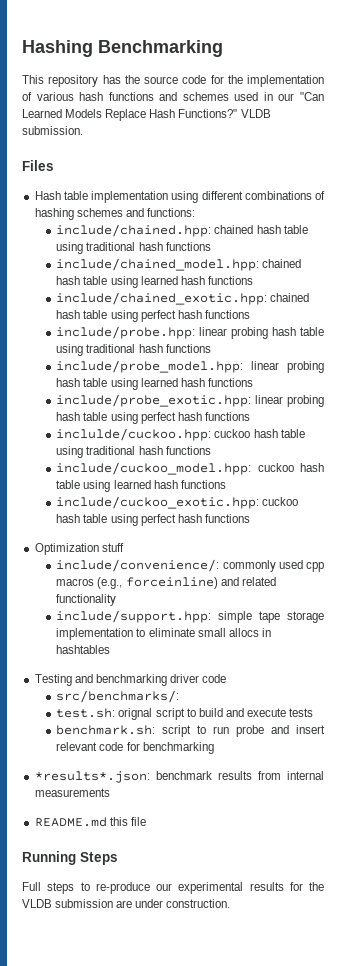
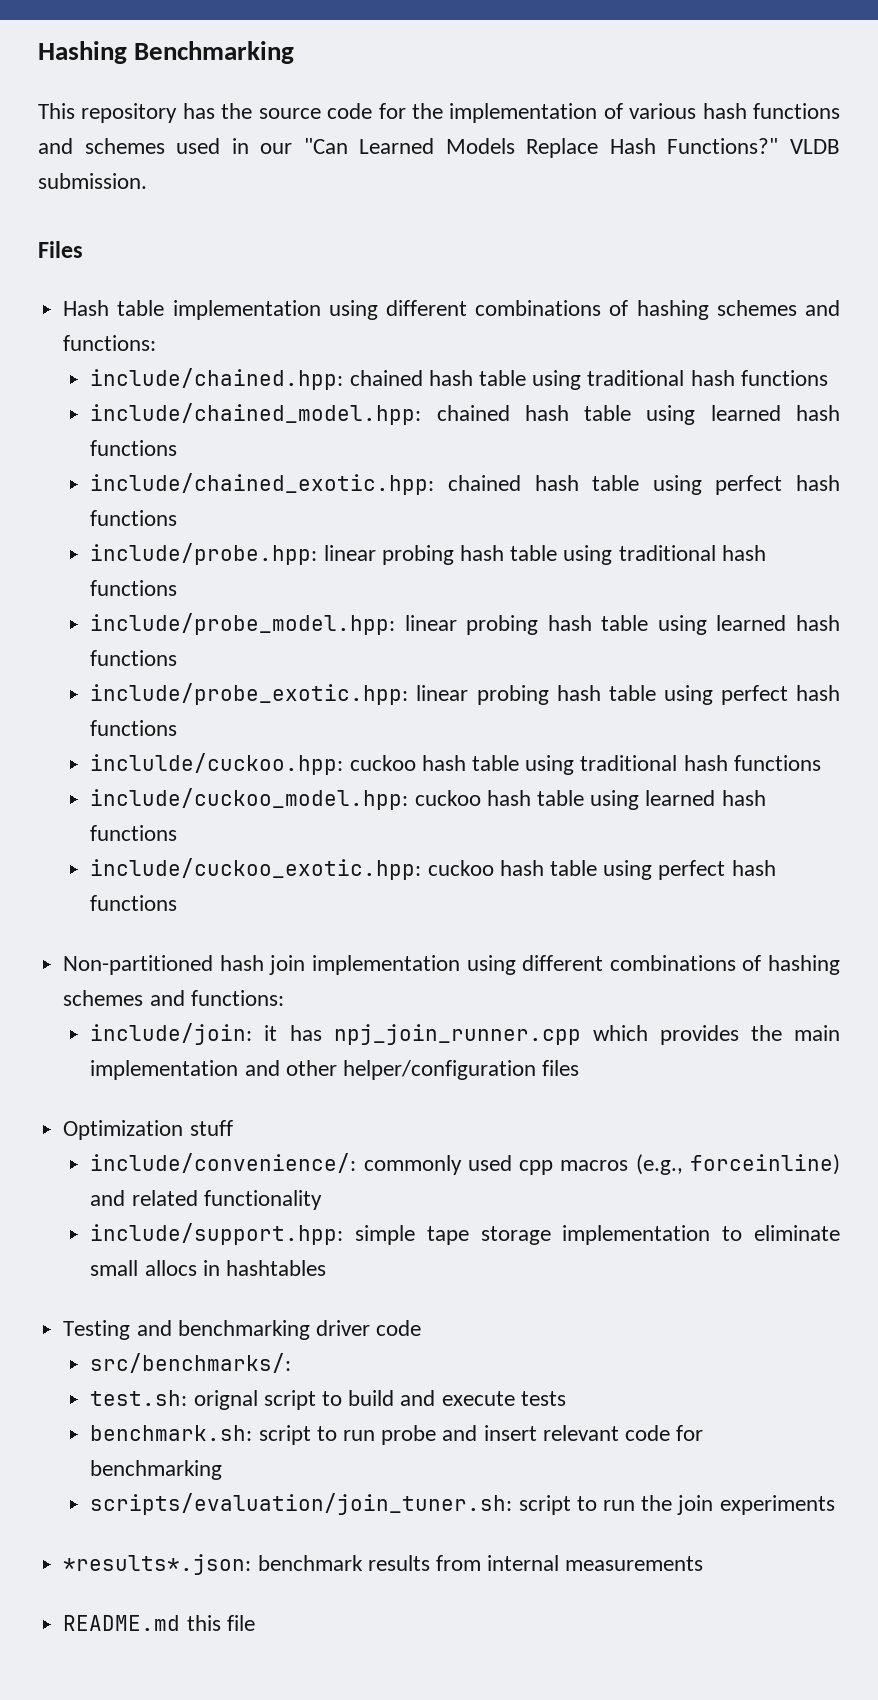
(250, 518) none -> [63,955,840,975] [63,990,284,1006] [90,1023,840,1045] [90,1060,580,1080] // Non-partitioned hash join implementation using different combinations of hashing schemes and functions: // include/join: it has npj_join_runner.cpp which provides the main implementation and other helper/configuration files
(214, 748) none -> [90,1493,835,1515] // scripts/evaluation/join_tuner.sh: script to run the join experiments
[22,851,118,865] [22,882,324,894] [22,899,231,908] // Running Steps // Full steps to re-produce our experimental results for the VLDB submission are under construction. -> (255, 1623) none

